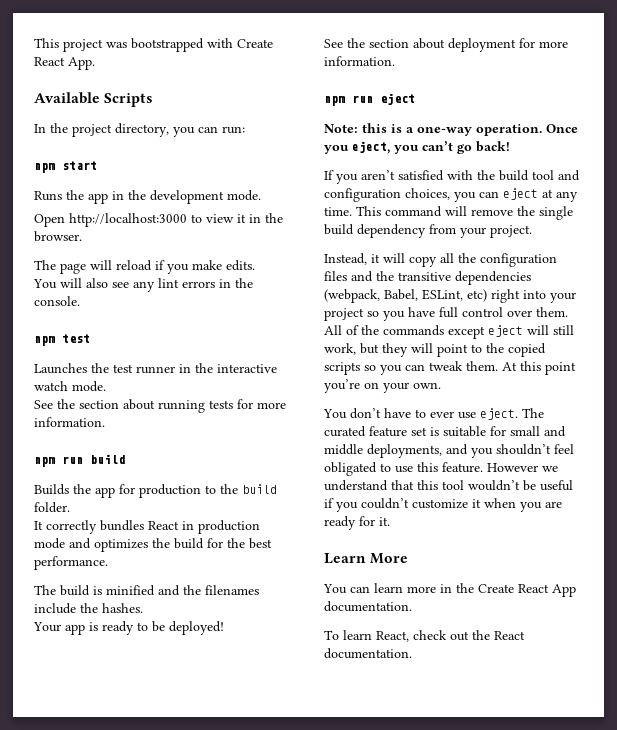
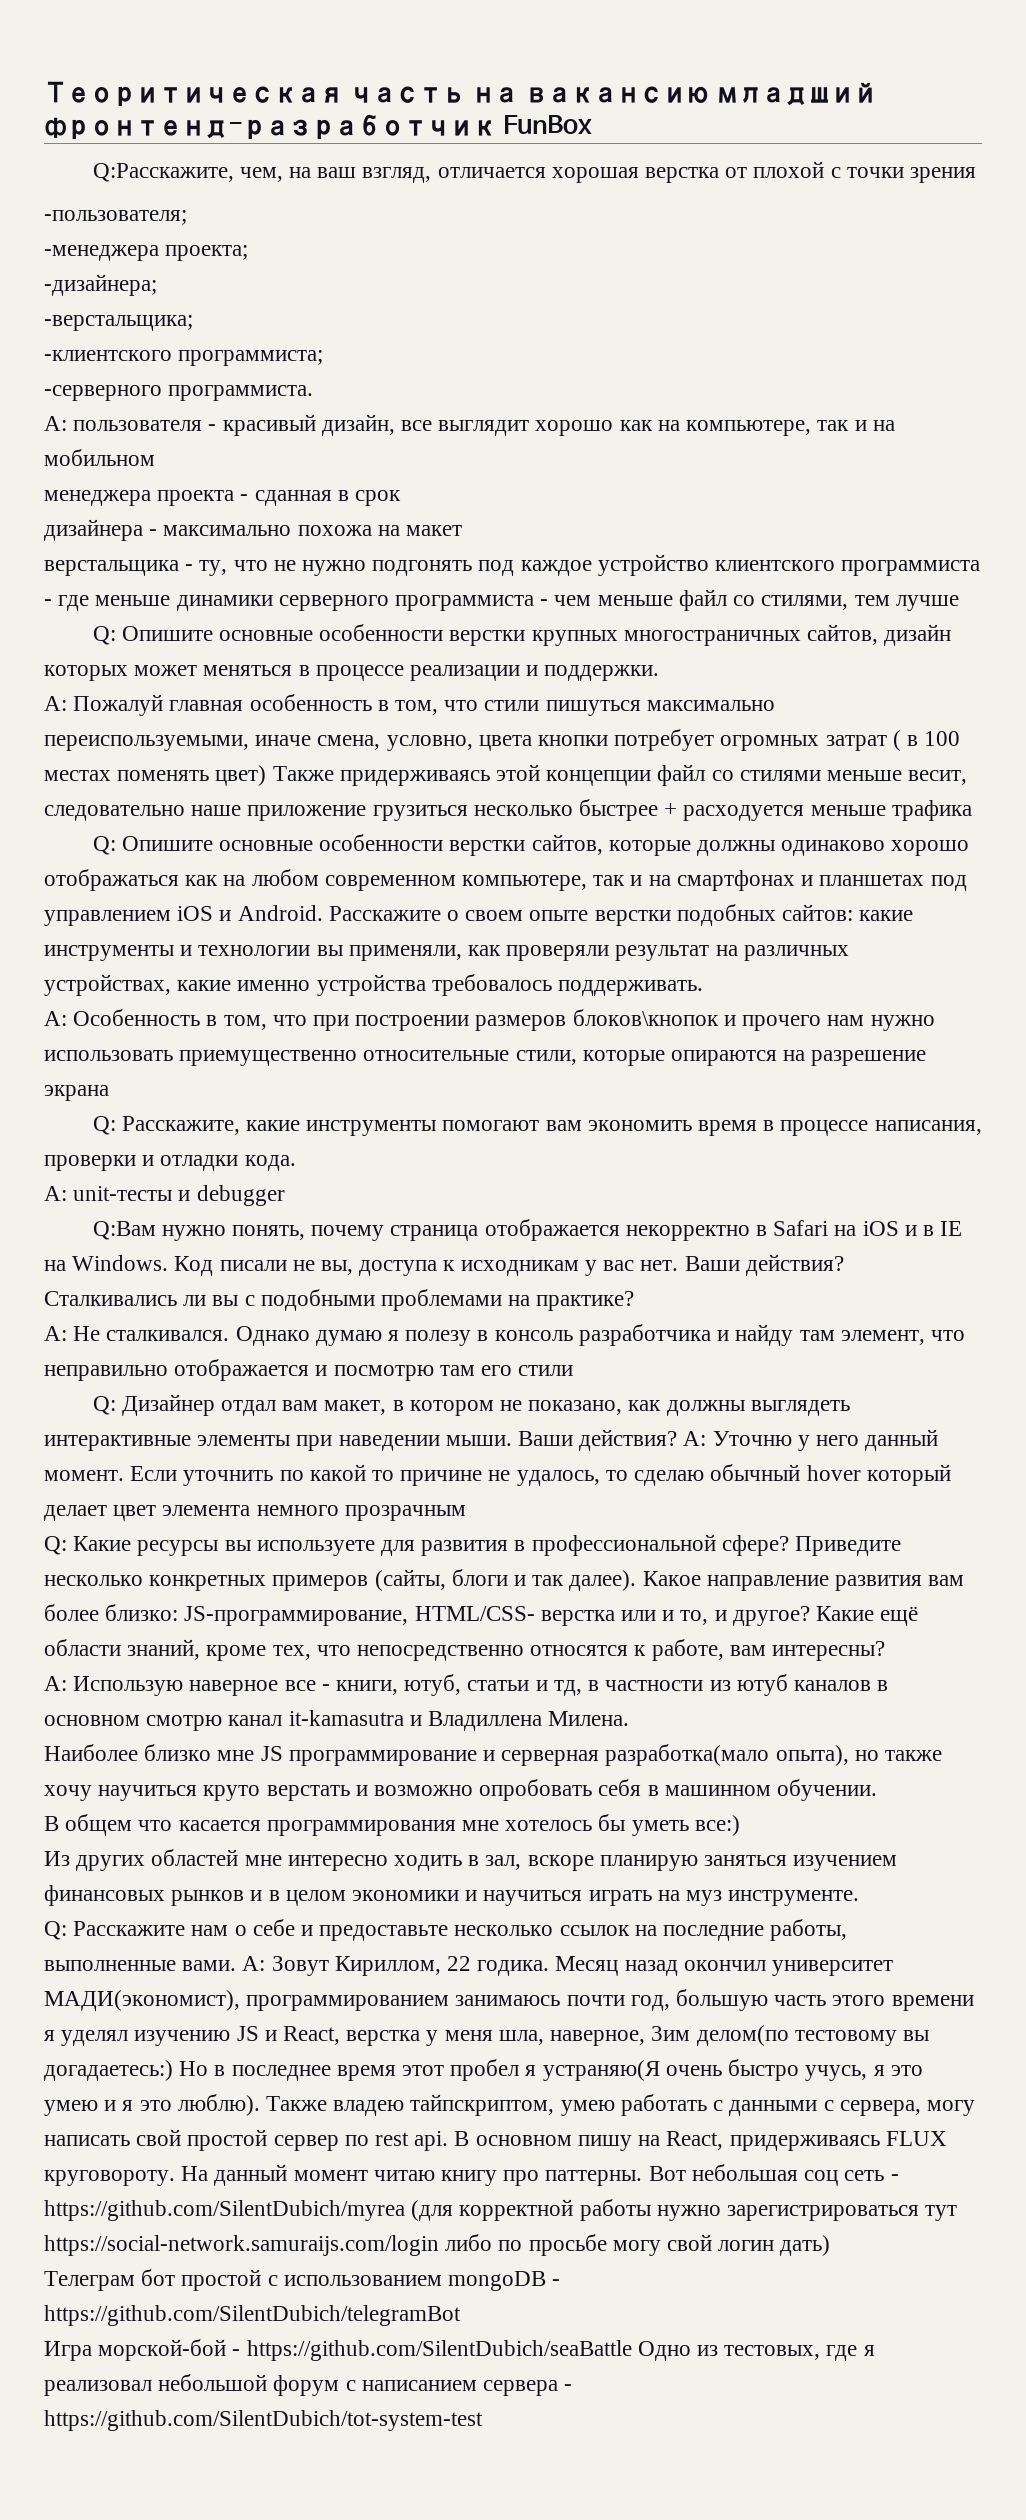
[34,38,273,52] [34,57,95,70] [34,92,154,107] [34,123,245,137] [34,161,97,173] [34,190,261,204] [34,213,283,227] [34,231,82,242] [34,260,255,274] [33,278,253,292] [34,296,80,306] [34,334,90,346] [34,363,277,374] [34,381,106,392] [34,399,286,413] [34,417,105,427] [34,454,125,467] [34,484,277,498] [34,502,70,513] [34,520,260,534] [34,538,272,552] [34,556,108,570] [34,585,259,596] [34,603,143,614] [33,621,224,635] [324,38,568,52] [324,56,395,66] [324,93,415,106] [324,123,578,136] [324,141,510,154] [324,170,580,184] [324,188,578,202] [324,206,573,220] [324,224,532,238] [324,253,557,267] [324,271,531,285] [324,289,576,303] [324,307,568,321] [324,325,574,339] [324,343,546,357] [324,361,576,375] [324,379,441,393] [323,408,544,420] [324,426,566,437] [324,444,574,458] [324,462,558,476] [324,480,573,491] [324,498,562,512] [324,516,390,530] [324,553,409,564] [323,583,576,597] [324,601,412,612] [324,630,525,642] [324,648,412,659] This project was bootstrapped with Create React App. // Available Scripts // In the project directory, you can run: // npm start // Runs the app in the development mode. // Open http://localhost:3000 to view it in the browser. // The page will reload if you make edits. // You will also see any lint errors in the console. // npm test // Launches the test runner in the interactive watch mode. // See the section about running tests for more information. // npm run build // Builds the app for production to the build folder. // It correctly bundles React in production mode and optimizes the build for the best performance. // The build is minified and the filenames include the hashes. // Your app is ready to be deployed! // See the section about deployment for more information. // npm run eject // Note: this is a one-way operation. Once you eject, you can’t go back! // If you aren’t satisfied with the build tool and configuration choices, you can eject at any time. This command will remove the single build dependency from your project. // Instead, it will copy all the configuration files and the transitive dependencies (webpack, Babel, ESLint, etc) right into your project so you have full control over them. All of the commands except eject will still work, but they will point to the copied scripts so you can tweak them. At this point you’re on your own. // You don’t have to ever use eject. The curated feature set is suitable for small and middle deployments, and you shouldn’t feel obligated to use this feature. However we understand that this tool wouldn’t be useful if you couldn’t customize it when you are ready for it. // Learn More // You can learn more in the Create React App documentation. // To learn React, check out the React documentation. -> [44,81,878,107] [44,114,593,140] [92,161,977,183] [44,210,187,225] [44,245,249,261] [44,274,157,296] [44,315,193,331] [44,350,324,366] [44,385,314,401] [44,414,895,436] [44,449,155,466] [44,490,402,506] [44,519,463,541] [44,554,981,576] [44,589,959,611] [92,624,952,646] [44,665,660,681] [44,694,775,716] [44,729,961,751] [44,764,968,786] [44,799,972,821] [92,834,970,856] [44,869,967,891] [44,904,914,926] [44,945,849,961] [44,974,704,996] [44,1009,935,1031] [44,1050,927,1066] [44,1085,109,1101] [92,1116,982,1136] [44,1155,296,1171] [44,1185,285,1206] [92,1219,963,1241] [44,1254,844,1276] [44,1289,635,1311] [44,1324,965,1346] [44,1359,574,1381] [92,1394,850,1416] [44,1429,939,1451] [44,1464,951,1486] [44,1505,466,1521] [44,1534,902,1556] [44,1569,965,1591] [44,1604,919,1626] [44,1639,886,1661] [44,1674,889,1696] [44,1710,630,1731] [44,1744,943,1766] [44,1779,878,1801] [44,1814,740,1836] [44,1849,898,1871] [44,1885,860,1906] [44,1919,848,1941] [44,1956,894,1976] [44,1989,974,2011] [44,2025,929,2046] [44,2059,923,2081] [44,2094,975,2116] [44,2129,947,2151] [44,2164,899,2186] [44,2199,958,2221] [44,2234,831,2256] [44,2269,561,2291] [44,2305,461,2326] [44,2339,875,2361] [44,2374,573,2396] [44,2410,483,2431] Теоритическая часть на вакансию младший фронтенд-разработчик FunBox // Q:Расскажите, чем, на ваш взгляд, отличается хорошая верстка от плохой с точки зрения // -пользователя; // -менеджера проекта; // -дизайнера; // -верстальщика; // -клиентского программиста; // -серверного программиста. // A: пользователя - красивый дизайн, все выглядит хорошо как на компьютере, так и на мобильном // менеджера проекта - сданная в срок // дизайнера - максимально похожа на макет // верстальщика - ту, что не нужно подгонять под каждое устройство клиентского программиста - где меньше динамики серверного программиста - чем меньше файл со стилями, тем лучше // Q: Опишите основные особенности верстки крупных многостраничных сайтов, дизайн которых может меняться в процессе реализации и поддержки. // A: Пожалуй главная особенность в том, что стили пишуться максимально переиспользуемыми, иначе смена, условно, цвета кнопки потребует огромных затрат ( в 100 местах поменять цвет) Также придерживаясь этой концепции файл со стилями меньше весит, следовательно наше приложение грузиться несколько быстрее + расходуется меньше трафика // Q: Опишите основные особенности верстки сайтов, которые должны одинаково хорошо отображаться как на любом современном компьютере, так и на смартфонах и планшетах под управлением iOS и Android. Расскажите о своем опыте верстки подобных сайтов: какие инструменты и технологии вы применяли, как проверяли результат на различных устройствах, какие именно устройства требовалось поддерживать. // A: Особенность в том, что при построении размеров блоков\кнопок и прочего нам нужно использовать приемущественно относительные стили, которые опираются на разрешение экрана // Q: Расскажите, какие инструменты помогают вам экономить время в процессе написания, проверки и отладки кода. // A: unit-тесты и debugger // Q:Вам нужно понять, почему страница отображается некорректно в Safari на iOS и в IE на Windows. Код писали не вы, доступа к исходникам у вас нет. Ваши действия? Сталкивались ли вы с подобными проблемами на практике? // A: Не сталкивался. Однако думаю я полезу в консоль разработчика и найду там элемент, что неправильно отображается и посмотрю там его стили // Q: Дизайнер отдал вам макет, в котором не показано, как должны выглядеть интерактивные элементы при наведении мыши. Ваши действия? A: Уточню у него данный момент. Если уточнить по какой то причине не удалось, то сделаю обычный hover который делает цвет элемента немного прозрачным // Q: Какие ресурсы вы используете для развития в профессиональной сфере? Приведите несколько конкретных примеров (сайты, блоги и так далее). Какое направление развития вам более близко: JS-программирование, HTML/CSS- верстка или и то, и другое? Какие ещё области знаний, кроме тех, что непосредственно относятся к работе, вам интересны? // A: Использую наверное все - книги, ютуб, статьи и тд, в частности из ютуб каналов в основном смотрю канал it-kamasutra и Владиллена Милена. // Наиболее близко мне JS программирование и серверная разработка(мало опыта), но также хочу научиться круто верстать и возможно опробовать себя в машинном обучении. // В общем что касается программирования мне хотелось бы уметь все:) // Из других областей мне интересно ходить в зал, вскоре планирую заняться изучением финансовых рынков и в целом экономики и научиться играть на муз инструменте. // Q: Расскажите нам о себе и предоставьте несколько ссылок на последние работы, выполненные вами. A: Зовут Кириллом, 22 годика. Месяц назад окончил университет МАДИ(экономист), программированием занимаюсь почти год, большую часть этого времени я уделял изучению JS и React, верстка у меня шла, наверное, 3им делом(по тестовому вы догадаетесь:) Но в последнее время этот пробел я устраняю(Я очень быстро учусь, я это умею и я это люблю). Также владею тайпскриптом, умею работать с данными с сервера, могу написать свой простой сервер по rest api. В основном пишу на React, придерживаясь FLUX круговороту. На данный момент читаю книгу про паттерны. Вот небольшая соц сеть - https://github.com/SilentDubich/myrea (для корректной работы нужно зарегистрироваться тут https://social-network.samuraijs.com/login либо по просьбе могу свой логин дать) // Телеграм бот простой с использованием mongoDB - https://github.com/SilentDubich/telegramBot // Игра морской-бой - https://github.com/SilentDubich/seaBattle Одно из тестовых, где я реализовал небольшой форум с написанием сервера - https://github.com/SilentDubich/tot-system-test

